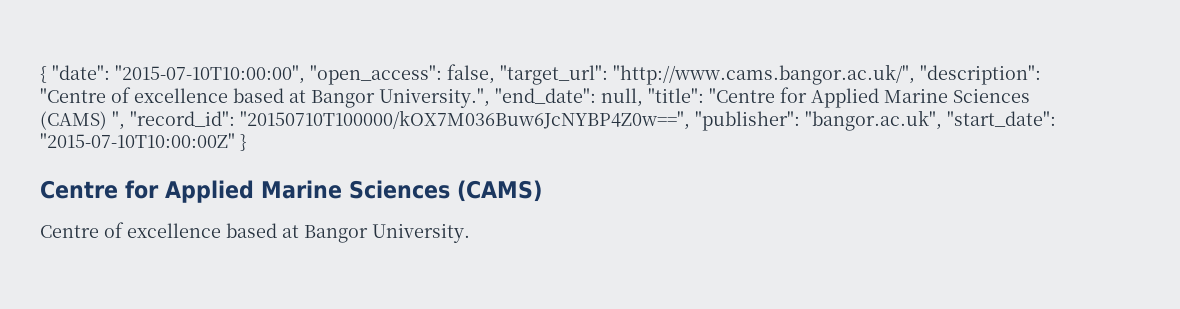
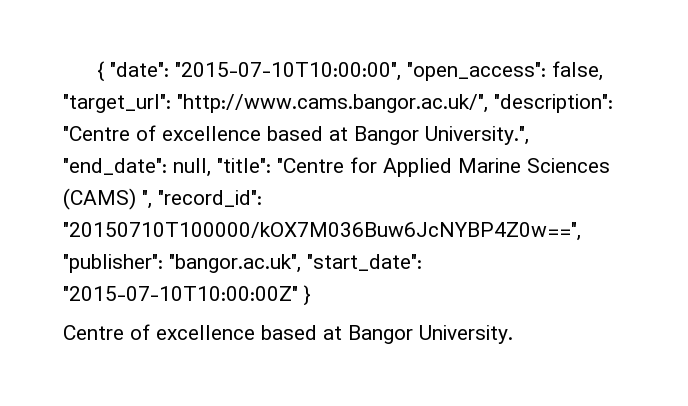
[40,180,542,203] // Centre for Applied Marine Sciences (CAMS) -> (311, 295) none

